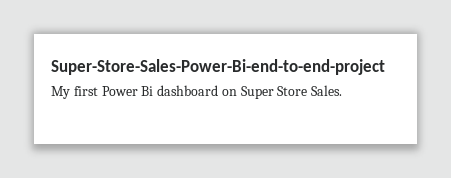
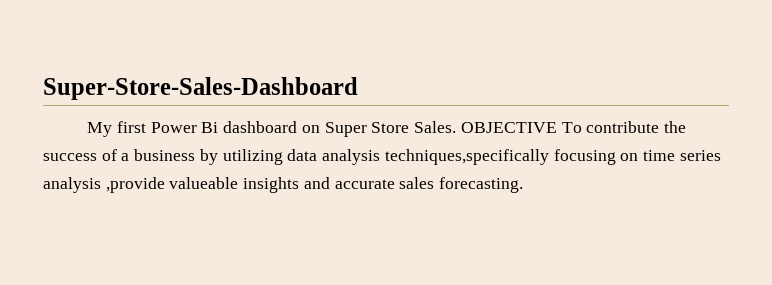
[51,59,385,75] Super-Store-Sales-Power-Bi-end-to-end-project -> [43,77,358,100] Super-Store-Sales-Dashboard
(343, 90) none -> [460,121,687,133] [43,149,721,165] [43,177,524,193] OBJECTIVE To contribute the success of a business by utilizing data analysis techniques,specifically focusing on time series analysis ,provide valueable insights and accurate sales forecasting.

